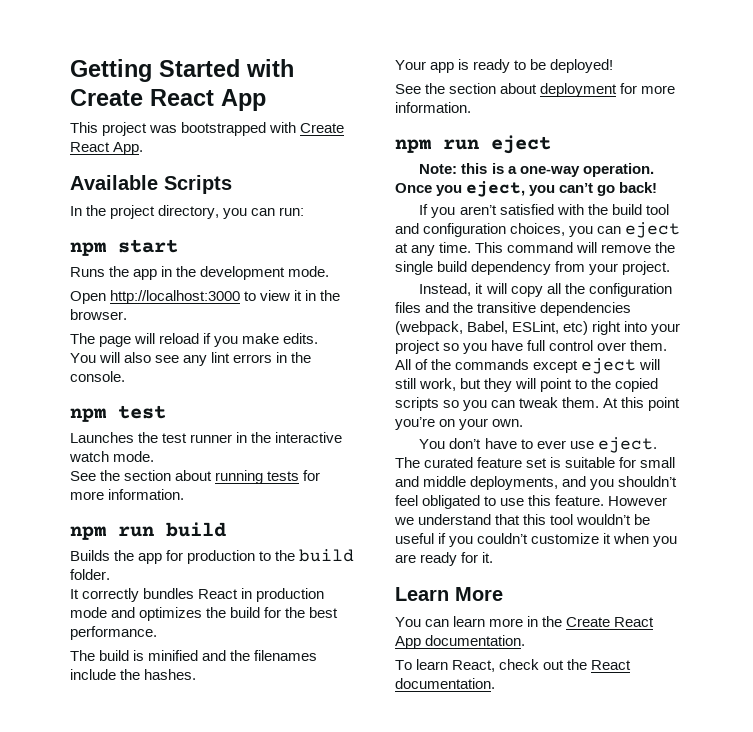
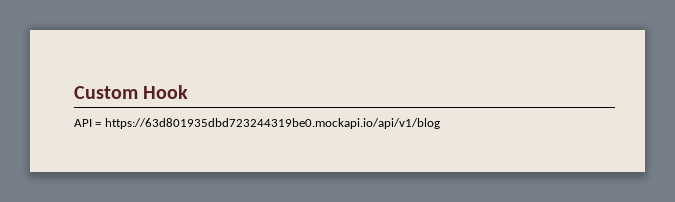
[70,59,294,82] [70,89,266,111] [70,122,345,136] [70,142,144,155] [70,175,232,194] [70,205,305,219] [70,239,178,256] [70,266,330,280] [70,290,341,304] [70,309,127,320] [70,333,319,347] [70,352,312,366] [70,371,125,382] [70,405,166,422] [70,432,343,443] [69,451,155,462] [70,470,321,484] [70,489,185,500] [70,522,226,540] [70,549,355,564] [70,569,110,580] [70,588,325,602] [70,607,339,621] [70,626,157,640] [70,650,318,661] [70,669,197,680] [395,59,614,73] [395,83,676,97] [395,102,471,113] [395,135,551,154] [419,163,654,177] [395,181,658,197] [419,204,669,218] [395,222,681,238] [395,242,676,256] [395,261,671,275] [419,283,672,297] [395,302,632,316] [395,321,681,335] [395,340,668,354] [395,358,661,374] [395,378,659,392] [395,397,681,411] [395,417,524,430] [419,437,657,453] [395,457,676,468] [395,476,678,490] [395,495,668,509] [394,514,651,525] [395,533,678,547] [395,552,494,566] [395,587,503,601] [395,616,655,627] [395,635,526,649] [395,659,632,672] [395,678,495,689] Getting Started with Create React App // This project was bootstrapped with Create React App. // Available Scripts // In the project directory, you can run: // npm start // Runs the app in the development mode. // Open http://localhost:3000 to view it in the browser. // The page will reload if you make edits. // You will also see any lint errors in the console. // npm test // Launches the test runner in the interactive watch mode. // See the section about running tests for more information. // npm run build // Builds the app for production to the build folder. // It correctly bundles React in production mode and optimizes the build for the best performance. // The build is minified and the filenames include the hashes. // Your app is ready to be deployed! // See the section about deployment for more information. // npm run eject // Note: this is a one-way operation. Once you eject, you can’t go back! // If you aren’t satisfied with the build tool and configuration choices, you can eject at any time. This command will remove the single build dependency from your project. // Instead, it will copy all the configuration files and the transitive dependencies (webpack, Babel, ESLint, etc) right into your project so you have full control over them. All of the commands except eject will still work, but they will point to the copied scripts so you can tweak them. At this point you’re on your own. // You don’t have to ever use eject. The curated feature set is suitable for small and middle deployments, and you shouldn’t feel obligated to use this feature. However we understand that this tool wouldn’t be useful if you couldn’t customize it when you are ready for it. // Learn More // You can learn more in the Create React App documentation. // To learn React, check out the React documentation. -> [74,85,189,99] [74,118,440,129] Custom Hook // API = https://63d801935dbd723244319be0.mockapi.io/api/v1/blog

